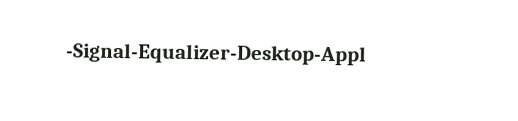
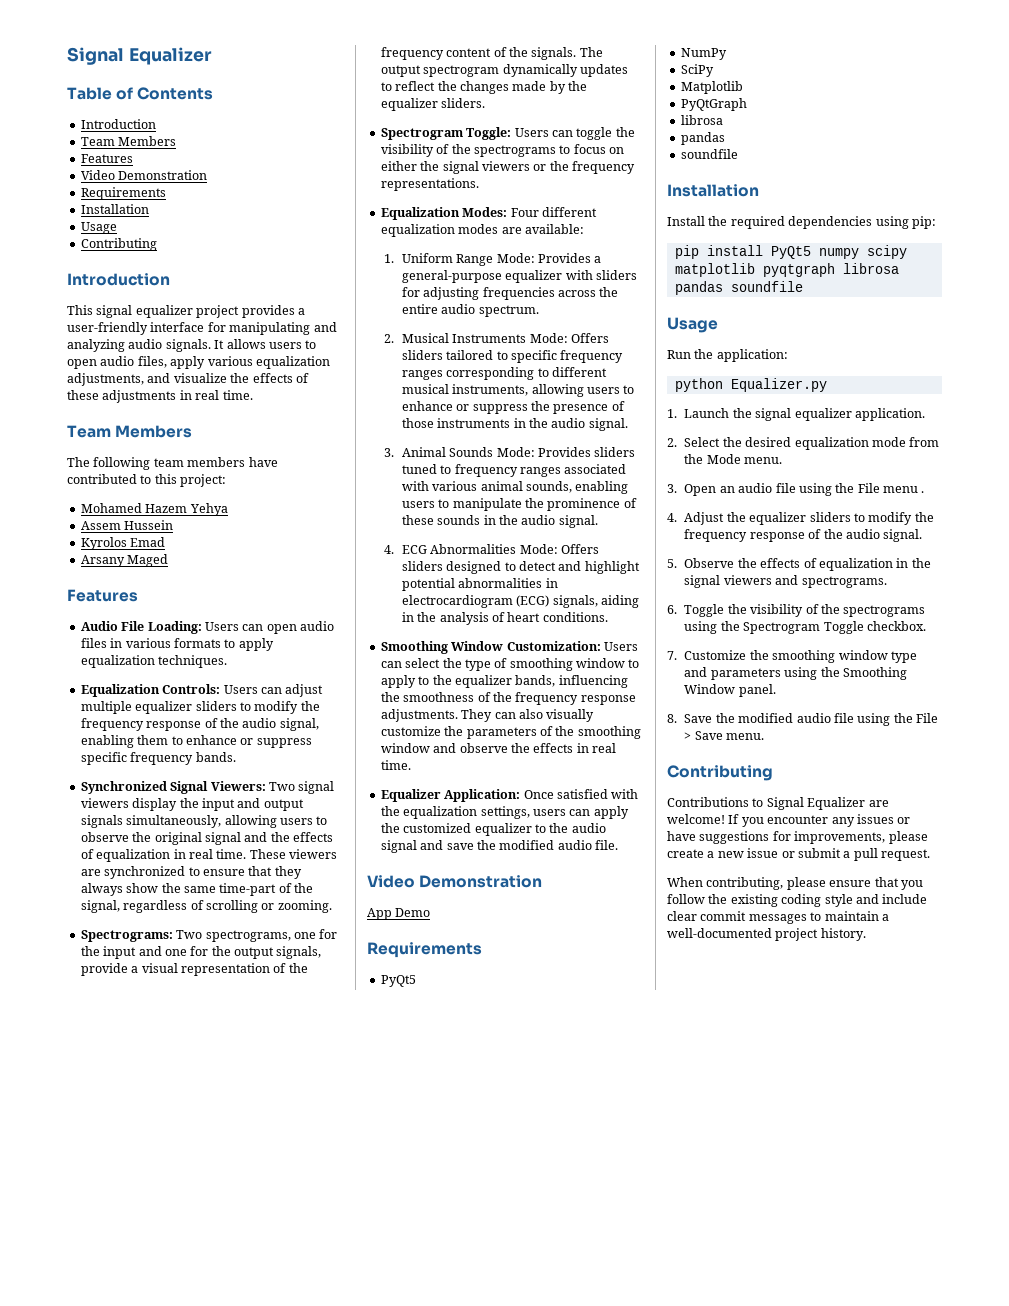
[65,42,367,66] -Signal-Equalizer-Desktop-Appl -> [67,47,212,65] [67,87,214,100] [80,119,156,129] [80,136,177,146] [80,154,133,163] [80,170,208,180] [80,187,166,200] [80,204,149,214] [80,222,117,234] [80,238,157,251] [67,273,170,286] [67,305,305,318] [67,322,337,335] [67,339,317,352] [67,356,330,369] [67,373,309,386] [67,390,253,403] [67,425,193,438] [67,457,278,470] [67,474,227,487] [80,503,228,516] [80,520,174,530] [80,537,166,550] [80,554,169,567] [67,589,138,602] [80,621,334,634] [80,638,274,651] [80,655,228,668] [80,684,324,697] [80,701,320,714] [80,718,319,731] [80,735,312,748] [80,752,236,765] [80,781,335,794] [80,798,304,811] [80,815,328,828] [80,832,333,845] [80,849,337,862] [80,866,302,879] [80,883,313,896] [80,900,332,913] [80,929,338,942] [80,946,322,959] [80,963,308,976] [380,47,603,60] [380,64,628,77] [380,81,587,94] [380,98,486,111] [380,127,635,140] [380,144,624,157] [380,161,635,174] [380,178,479,191] [380,207,597,220] [380,224,584,237] [384,253,602,266] [401,270,638,283] [401,287,619,300] [401,304,539,317] [384,333,610,343] [401,350,624,363] [401,367,608,380] [401,384,635,397] [401,401,625,414] [401,418,628,431] [384,447,636,457] [401,464,627,477] [401,481,629,494] [401,498,637,511] [401,515,598,528] [384,544,600,554] [401,561,640,574] [401,578,558,591] [401,595,640,608] [401,612,608,625] [380,641,638,654] [380,658,640,671] [380,675,628,688] [380,692,636,705] [380,709,595,722] [380,726,641,739] [380,743,616,753] [380,760,411,770] [380,789,639,802] [380,806,629,819] [380,823,606,836] [380,840,618,853] [367,875,543,888] [367,908,431,920] [367,942,482,958] [380,975,416,987] [680,48,727,60] [680,64,714,77] [680,81,743,94] [680,98,747,111] [680,115,723,125] [680,132,725,145] [680,149,738,159] [667,184,759,197] [667,216,936,229] [674,245,907,259] [674,263,899,277] [674,281,803,295] [667,317,718,333] [667,349,788,362] [674,378,827,392] [667,408,925,421] [667,437,940,450] [684,454,783,464] [667,483,925,496] [667,512,934,525] [684,529,923,542] [667,558,931,571] [684,575,887,588] [667,604,926,617] [684,621,926,634] [667,650,917,663] [684,667,907,680] [684,684,776,697] [667,713,939,726] [684,731,765,740] [667,765,773,781] [667,797,889,810] [667,814,911,827] [667,831,928,844] [667,848,930,861] [667,877,923,890] [667,894,928,907] [667,911,889,924] [667,928,866,941] Signal Equalizer // Table of Contents // Introduction // Team Members // Features // Video Demonstration // Requirements // Installation // Usage // Contributing // Introduction // This signal equalizer project provides a user-friendly interface for manipulating and analyzing audio signals. It allows users to open audio files, apply various equalization adjustments, and visualize the effects of these adjustments in real time. // Team Members // The following team members have contributed to this project: // Mohamed Hazem Yehya // Assem Hussein // Kyrolos Emad // Arsany Maged // Features // Audio File Loading: Users can open audio files in various formats to apply equalization techniques. // Equalization Controls: Users can adjust multiple equalizer sliders to modify the frequency response of the audio signal, enabling them to enhance or suppress specific frequency bands. // Synchronized Signal Viewers: Two signal viewers display the input and output signals simultaneously, allowing users to observe the original signal and the effects of equalization in real time. These viewers are synchronized to ensure that they always show the same time-part of the signal, regardless of scrolling or zooming. // Spectrograms: Two spectrograms, one for the input and one for the output signals, provide a visual representation of the frequency content of the signals. The output spectrogram dynamically updates to reflect the changes made by the equalizer sliders. // Spectrogram Toggle: Users can toggle the visibility of the spectrograms to focus on either the signal viewers or the frequency representations. // Equalization Modes: Four different equalization modes are available: // 1. Uniform Range Mode: Provides a general-purpose equalizer with sliders for adjusting frequencies across the entire audio spectrum. // 2. Musical Instruments Mode: Offers sliders tailored to specific frequency ranges corresponding to different musical instruments, allowing users to enhance or suppress the presence of those instruments in the audio signal. // 3. Animal Sounds Mode: Provides sliders tuned to frequency ranges associated with various animal sounds, enabling users to manipulate the prominence of these sounds in the audio signal. // 4. ECG Abnormalities Mode: Offers sliders designed to detect and highlight potential abnormalities in electrocardiogram (ECG) signals, aiding in the analysis of heart conditions. // Smoothing Window Customization: Users can select the type of smoothing window to apply to the equalizer bands, influencing the smoothness of the frequency response adjustments. They can also visually customize the parameters of the smoothing window and observe the effects in real time. // Equalizer Application: Once satisfied with the equalization settings, users can apply the customized equalizer to the audio signal and save the modified audio file. // Video Demonstration // App Demo // Requirements // PyQt5 // NumPy // SciPy // Matplotlib // PyQtGraph // librosa // pandas // soundfile // Installation // Install the required dependencies using pip: // pip install PyQt5 numpy scipy matplotlib pyqtgraph librosa pandas soundfile // Usage // Run the application: // python Equalizer.py // 1. Launch the signal equalizer application. // 2. Select the desired equalization mode from the Mode menu. // 3. Open an audio file using the File menu . // 4. Adjust the equalizer sliders to modify the frequency response of the audio signal. // 5. Observe the effects of equalization in the signal viewers and spectrograms. // 6. Toggle the visibility of the spectrograms using the Spectrogram Toggle checkbox. // 7. Customize the smoothing window type and parameters using the Smoothing Window panel. // 8. Save the modified audio file using the File > Save menu. // Contributing // Contributions to Signal Equalizer are welcome! If you encounter any issues or have suggestions for improvements, please create a new issue or submit a pull request. // When contributing, please ensure that you follow the existing coding style and include clear commit messages to maintain a well-documented project history.

